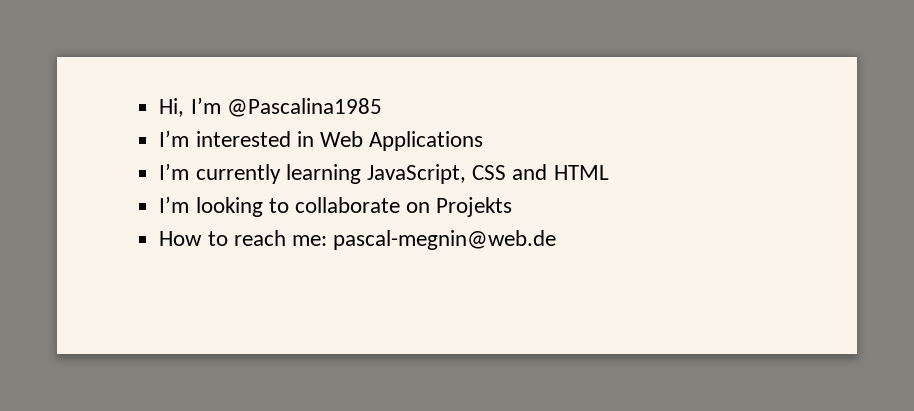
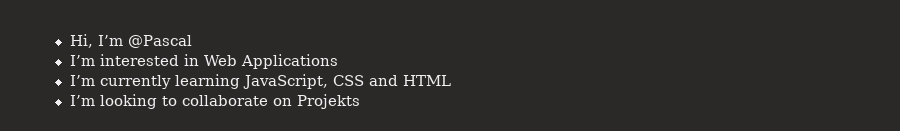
[226,98,382,117] @Pascalina1985 -> [127,35,192,48] @Pascal
[159,230,557,250] // How to reach me: pascal-megnin@web.de -> (360, 101) none

